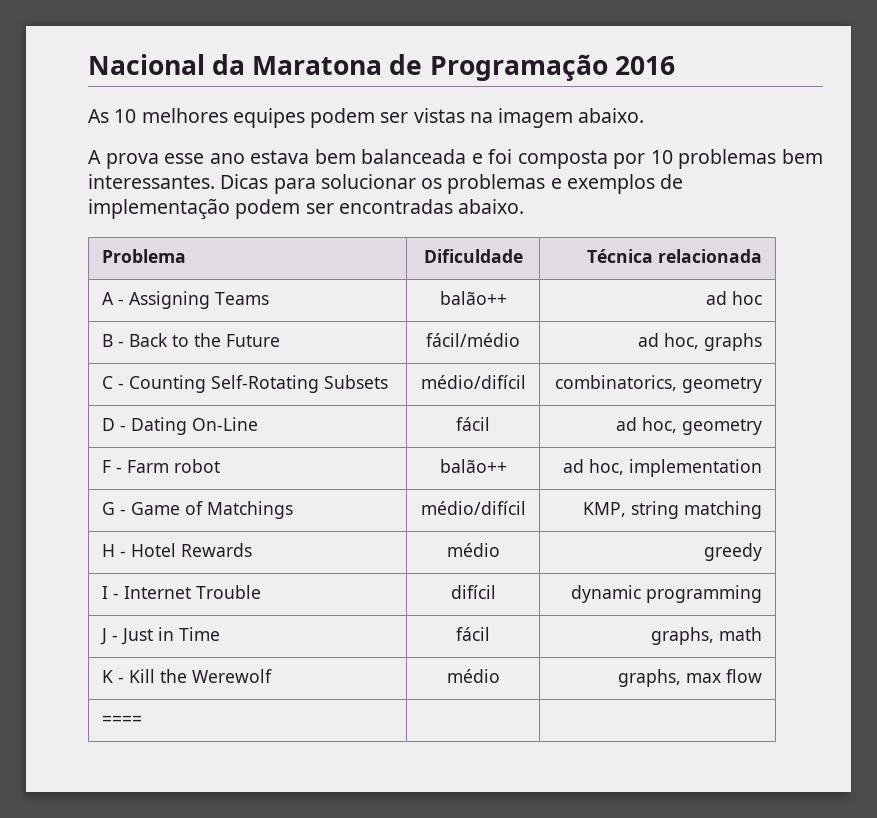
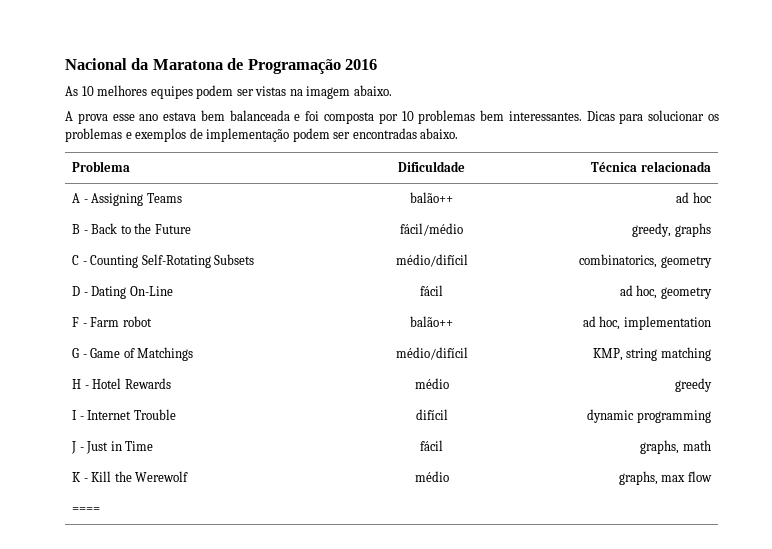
[638,333,700,349] ad hoc, -> [632,223,672,237] greedy,

